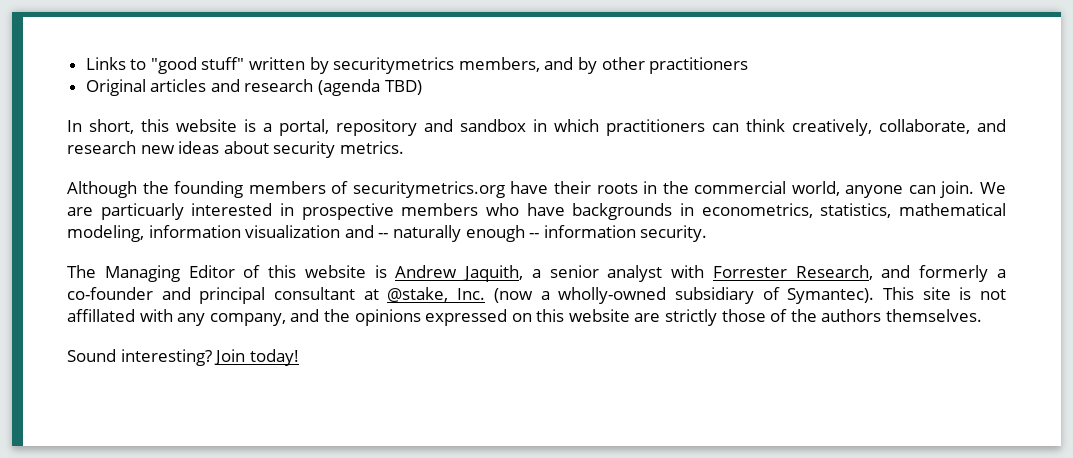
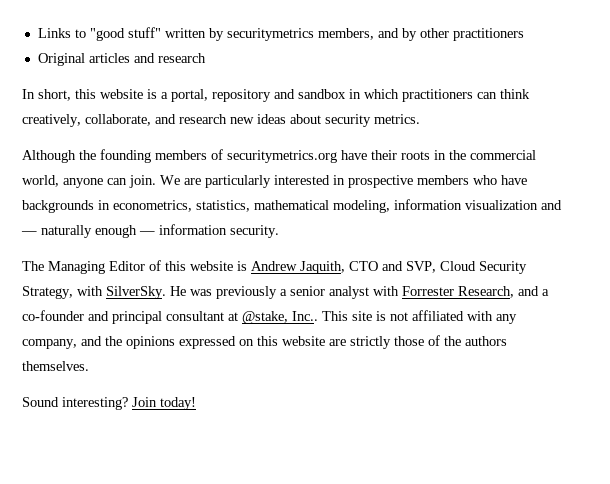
[318,79,422,96] (agenda TBD) -> (206, 58) none
[100,203,184,220] particuarly -> [205,175,271,188] particularly
[378,233,389,238] -- -> [21,231,37,235] —
[529,233,540,238] -- -> [139,231,155,235] —
(524, 273) none -> [349,261,527,274] [22,286,277,299] CTO and SVP, Cloud Security Strategy, with SilverSky. He was previously
[919,265,989,282] formerly -> (539, 291) none
[457,287,875,304] Inc. (now a wholly-owned subsidiary of Symantec). -> [292,311,318,321] Inc..
[67,309,135,322] affillated -> [412,310,464,321] affiliated

